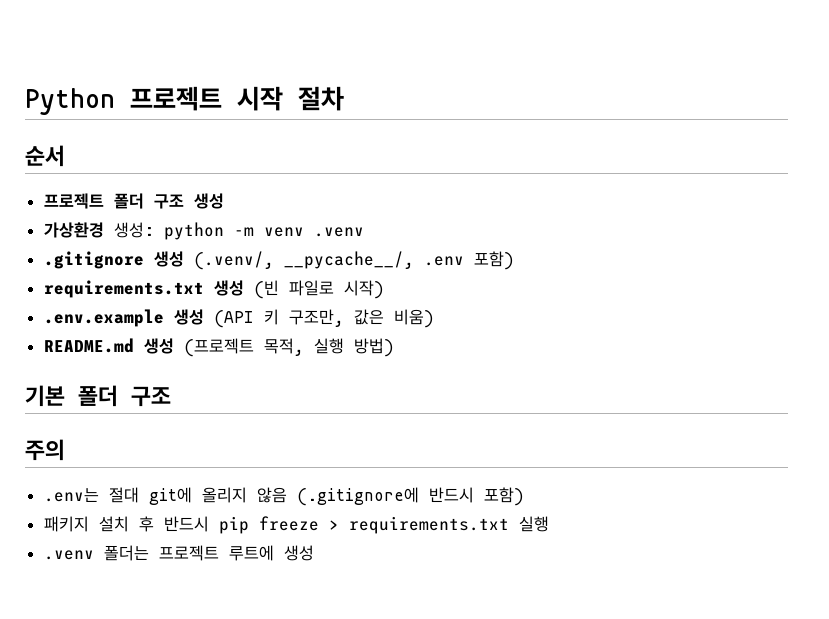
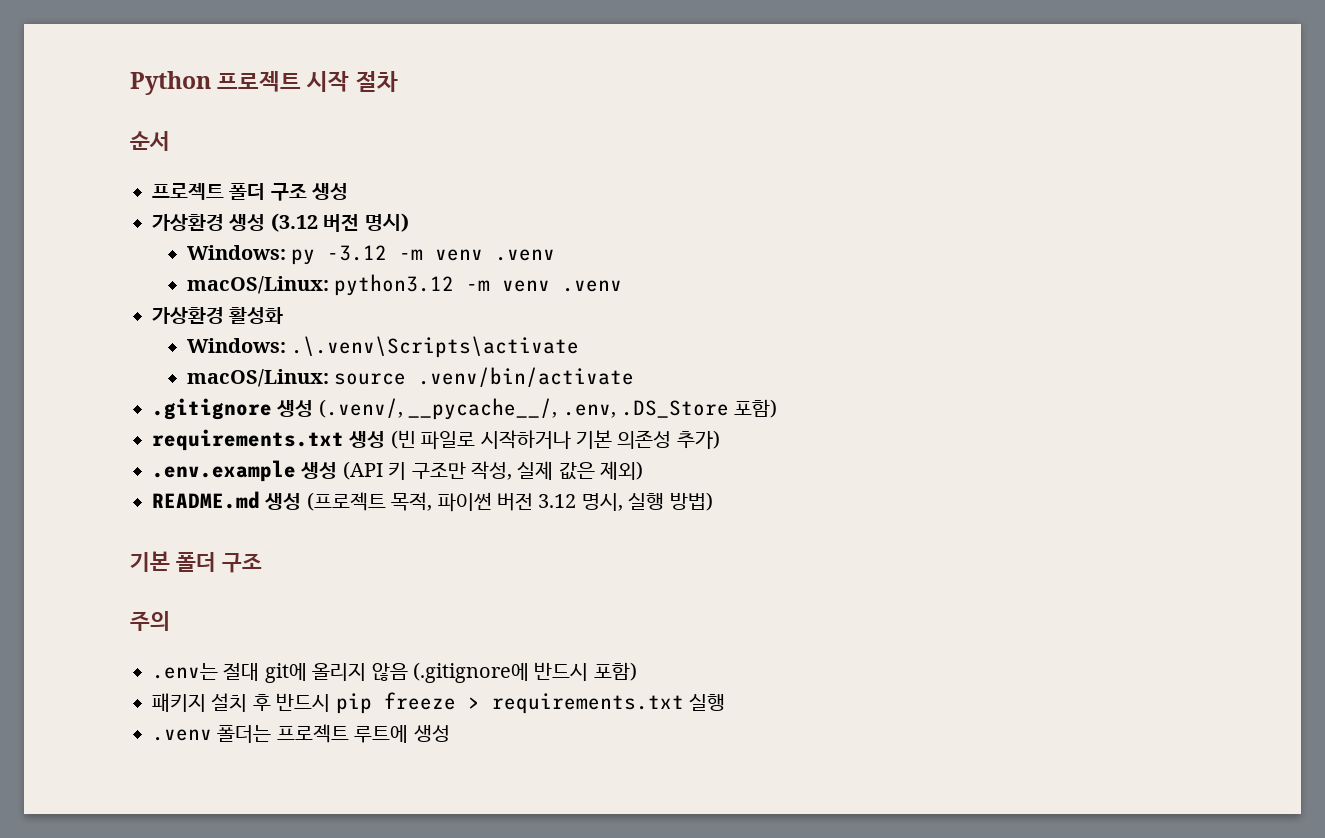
[113,222,364,240] 생성: python -m venv .venv -> [228,213,409,232] [187,245,556,265] [187,274,623,296] [152,307,284,324] [187,336,580,358] [187,367,635,387] 생성 (3.12 버전 명시) // Windows: py -3.12 -m venv .venv // macOS/Linux: python3.12 -m venv .venv // 가상환경 활성화 // Windows: .\.venv\Scripts\activate // macOS/Linux: source .venv/bin/activate
[423,256,464,266] .env -> [562,400,729,418] .env, .DS_Store
[343,280,384,299] 시작) -> [480,430,720,449] 시작하거나 기본 의존성 추가)
[288,309,434,328] 구조만, 값은 비움) -> [411,461,644,480] 구조만 작성, 실제 값은 제외)
(304, 347) none -> [437,492,623,512] 파이썬 버전 3.12 명시,

